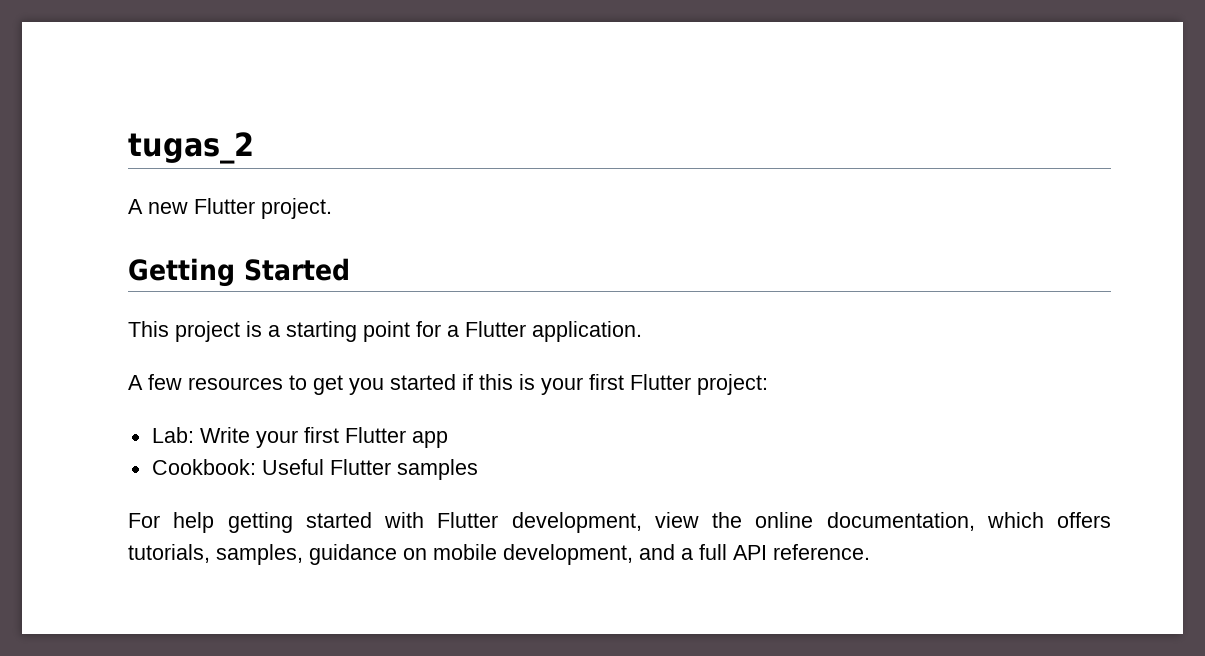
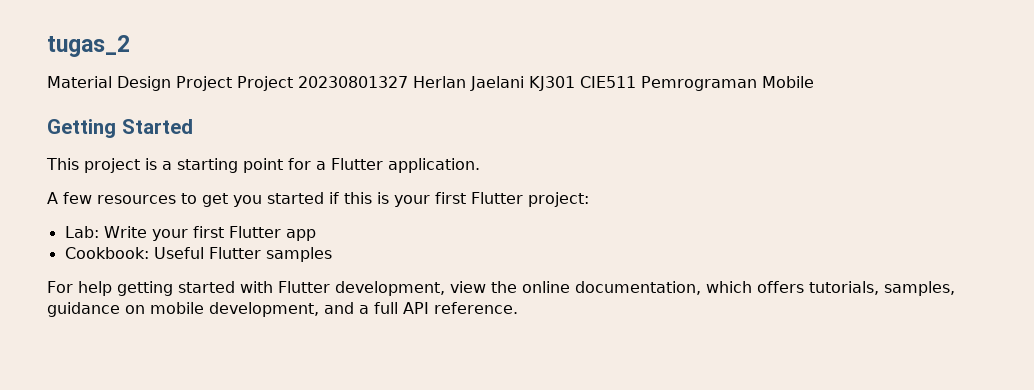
[128,198,332,219] A new Flutter project. -> [47,76,814,91] Material Design Project Project 20230801327 Herlan Jaelani KJ301 CIE511 Pemrograman Mobile

